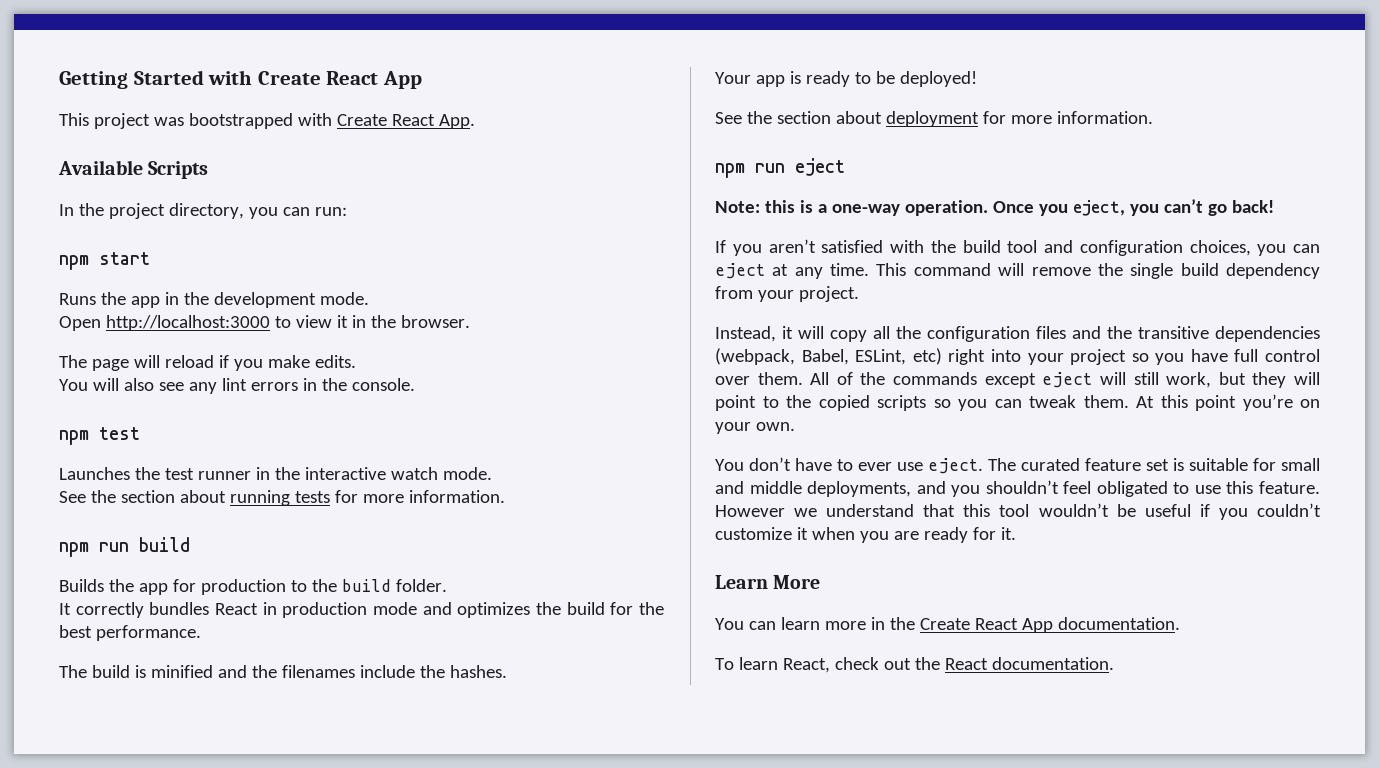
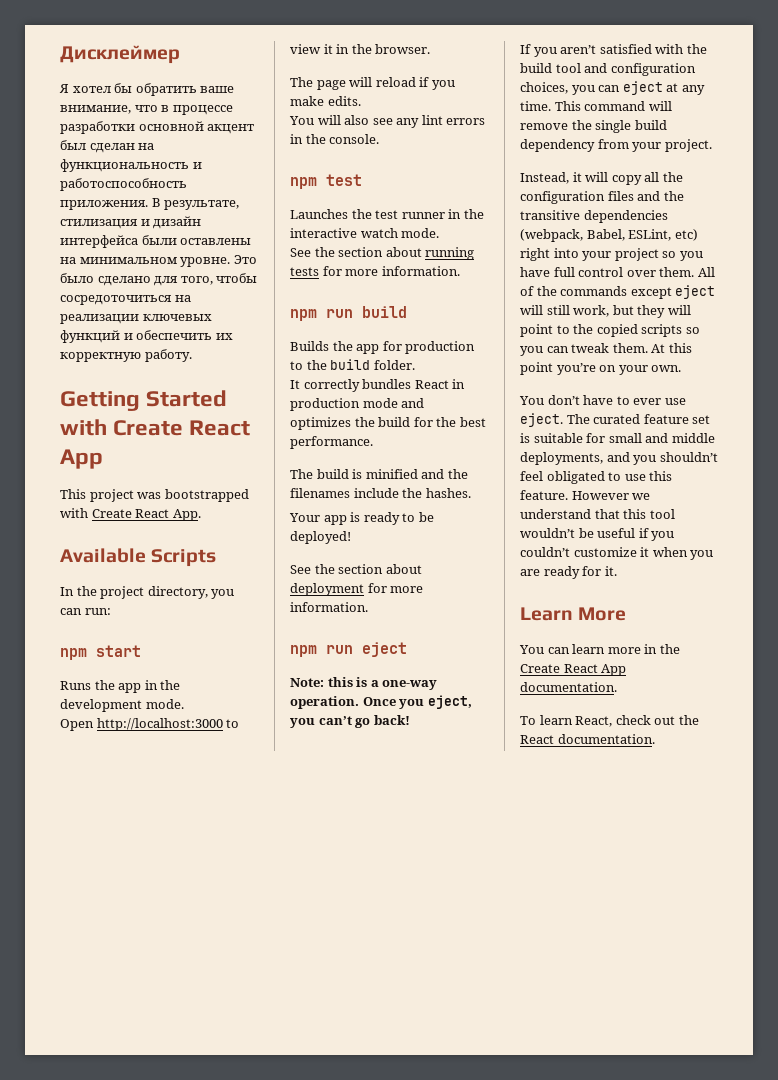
(59, 80) none -> [60,45,180,64] [59,83,235,96] [60,105,233,115] [60,121,255,134] [60,140,155,153] [60,159,202,172] [60,178,187,191] [60,198,240,210] [60,216,202,229] [60,235,252,248] [60,255,257,267] [60,273,258,286] [60,295,191,305] [60,314,212,324] [60,330,233,343] [60,349,192,362] Дисклеймер // Я хотел бы обратить ваше внимание, что в процессе разработки основной акцент был сделан на функциональность и работоспособность приложения. В результате, стилизация и дизайн интерфейса были оставлены на минимальном уровне. Это было сделано для того, чтобы сосредоточиться на реализации ключевых функций и обеспечить их корректную работу. //

